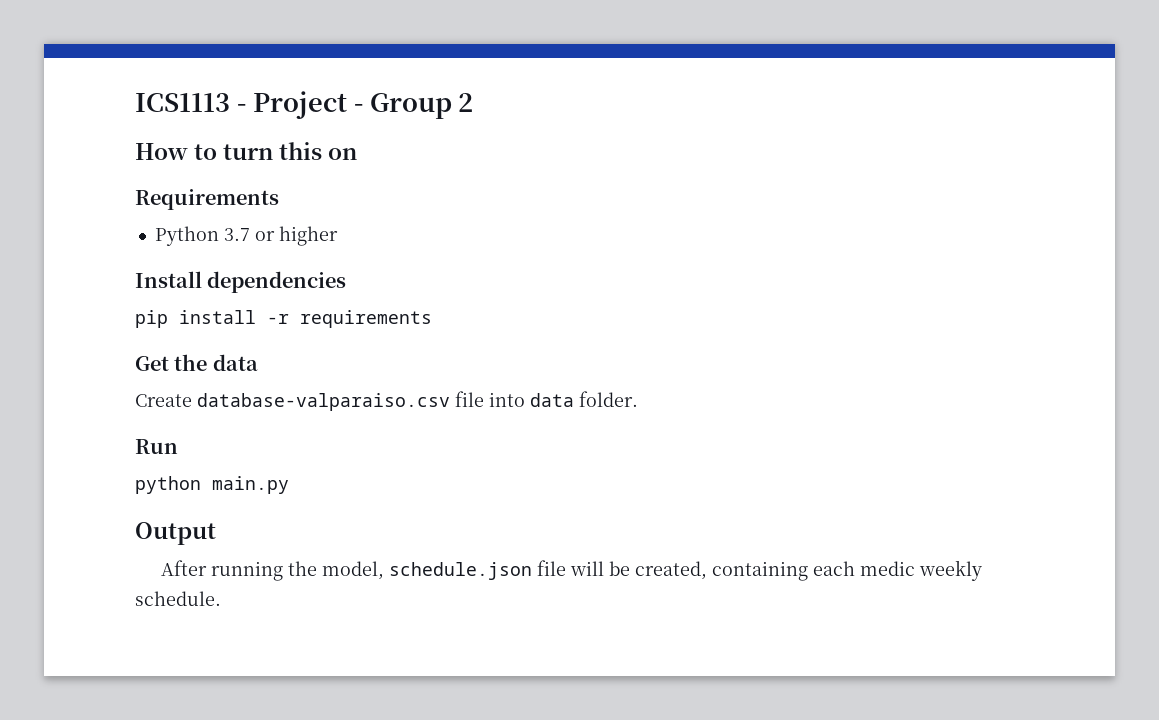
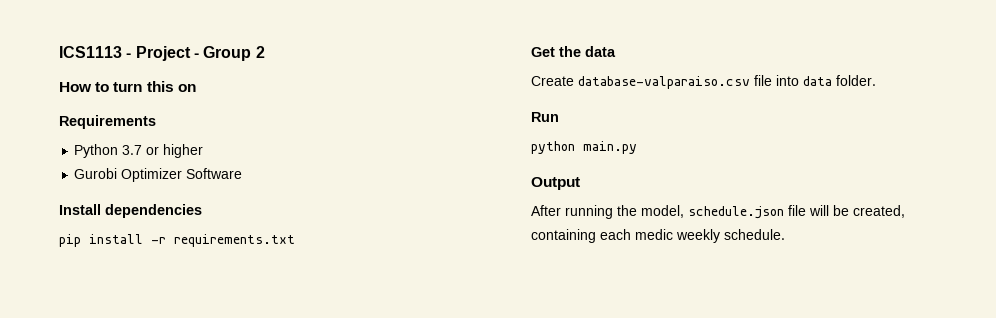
(338, 236) none -> [74,168,243,182] // Gurobi Optimizer Software
[300,310,432,328] requirements -> [174,234,295,247] requirements.txt

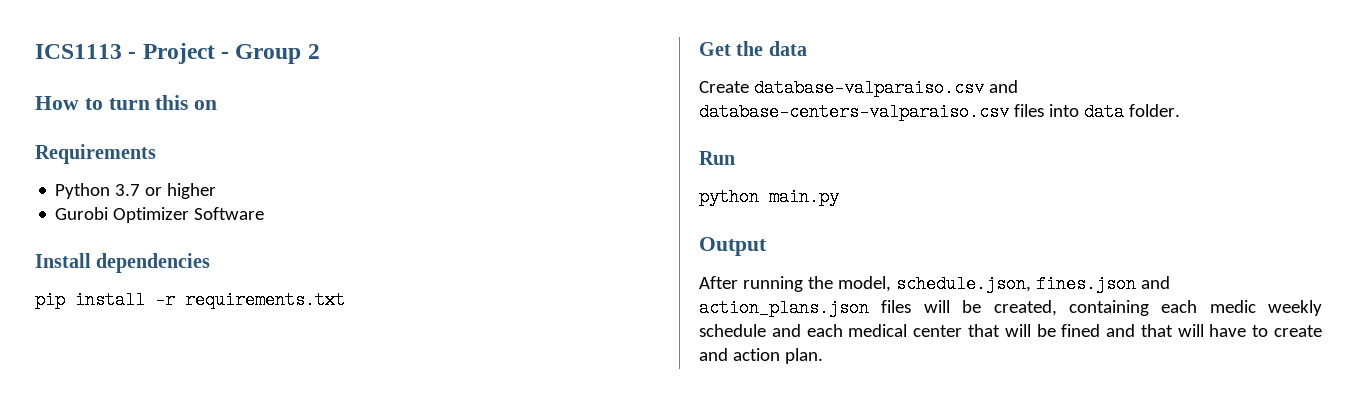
[754,75,772,86] file -> [988,80,1018,93] [699,103,1044,121] and database-centers-valparaiso.csv files
[688,205,806,219] schedule.json file -> [895,275,1170,293] [699,299,912,317] schedule.json, fines.json and action_plans.json files
[724,229,785,240] schedule. -> [699,324,1322,337] [699,348,823,364] schedule and each medical center that will be fined and that will have to create and action plan.

